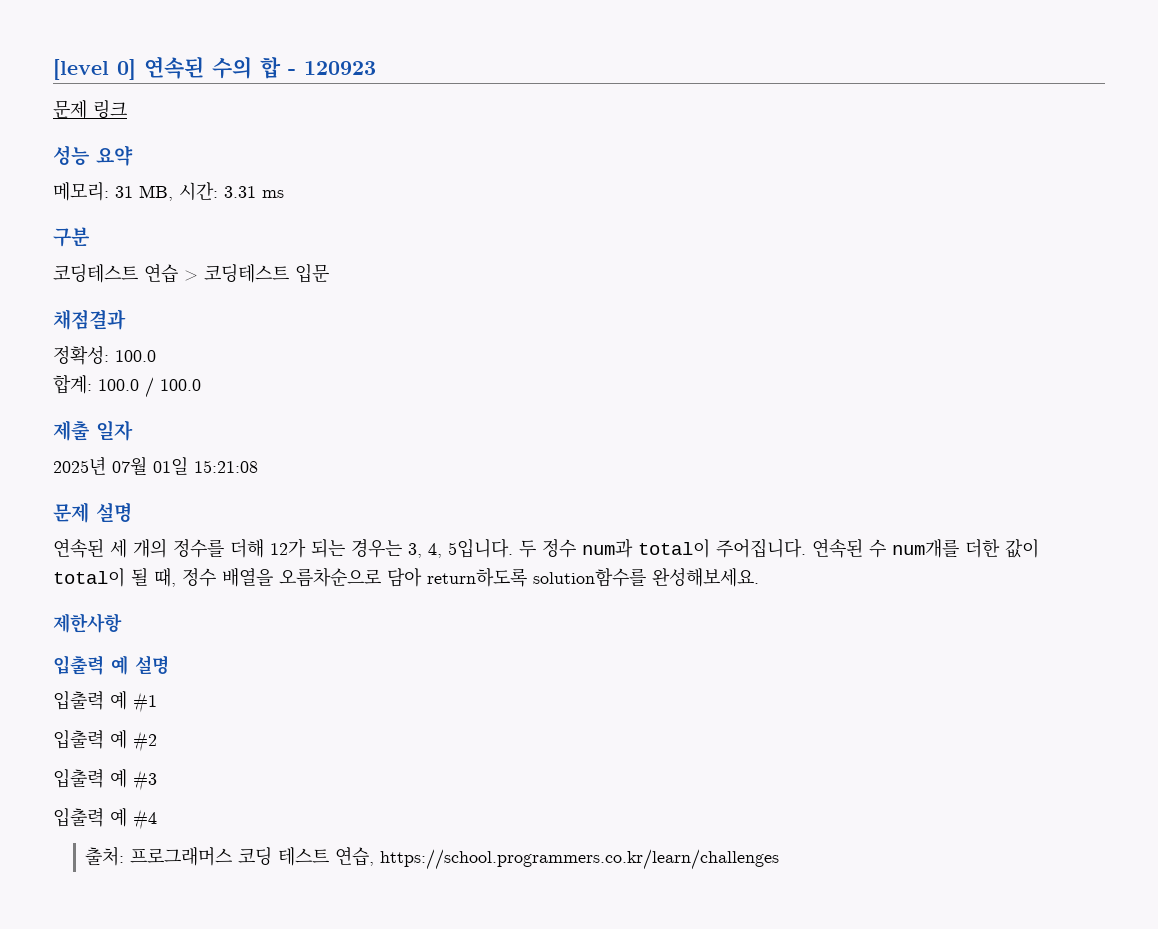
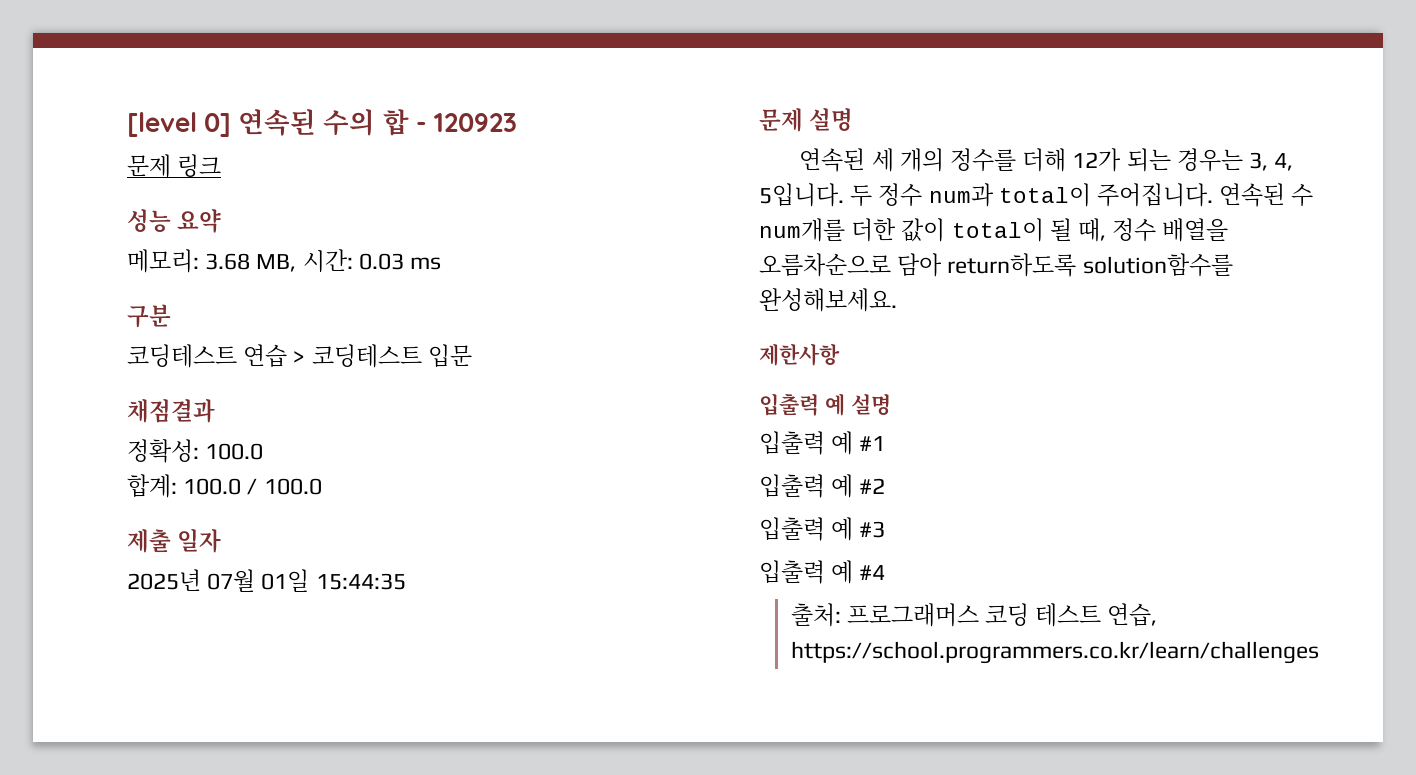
[115,186,133,198] 31 -> [205,253,251,270] 3.68
[224,186,256,198] 3.31 -> [358,253,404,270] 0.03
[194,460,258,473] 15:21:08 -> [315,573,406,590] 15:44:35

